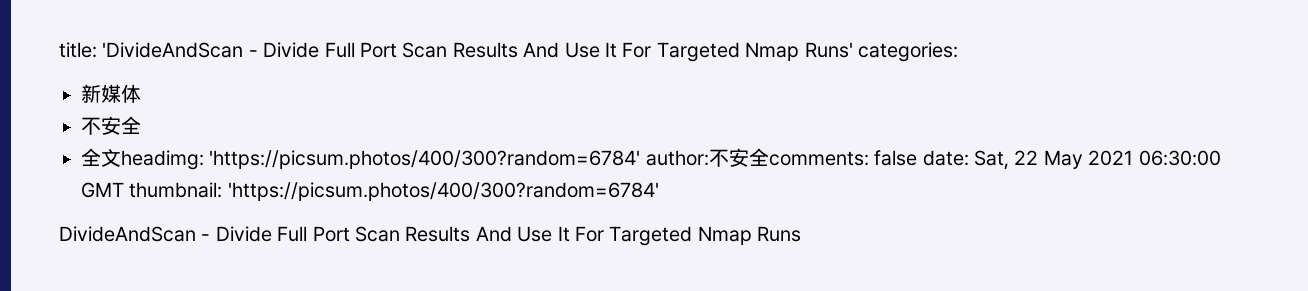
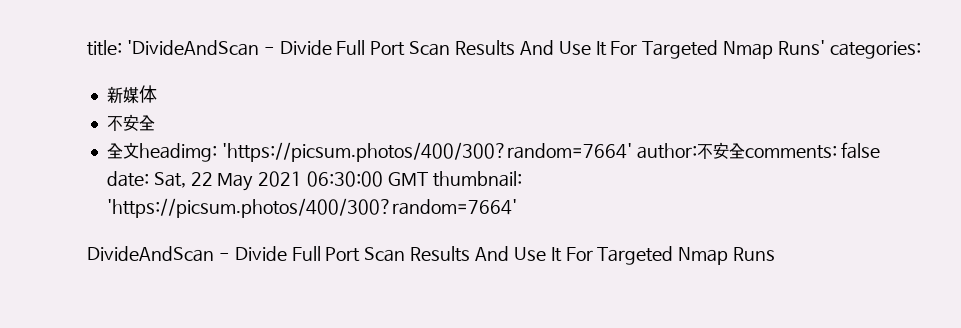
[209,150,641,169] 'https://picsum.photos/400/300?random=6784' -> [221,142,632,162] 'https://picsum.photos/400/300?random=7664'
[227,182,659,201] 'https://picsum.photos/400/300?random=6784' -> [106,198,517,218] 'https://picsum.photos/400/300?random=7664'

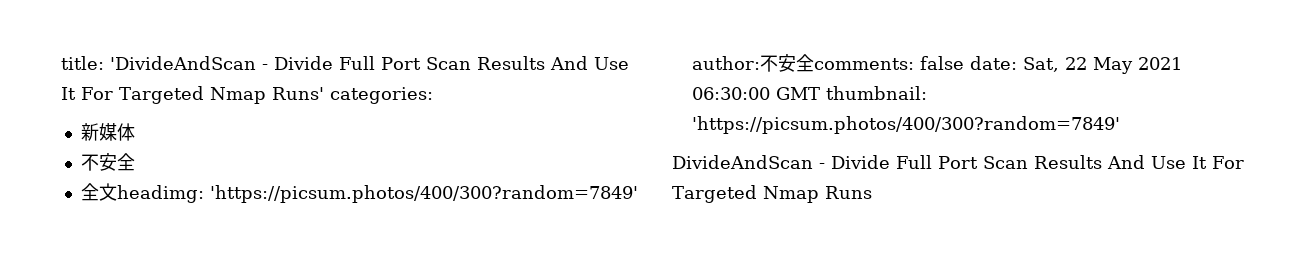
[221,142,632,162] 'https://picsum.photos/400/300?random=7664' -> [209,185,638,203] 'https://picsum.photos/400/300?random=7849'
[106,198,517,218] 'https://picsum.photos/400/300?random=7664' -> [691,116,1120,134] 'https://picsum.photos/400/300?random=7849'

